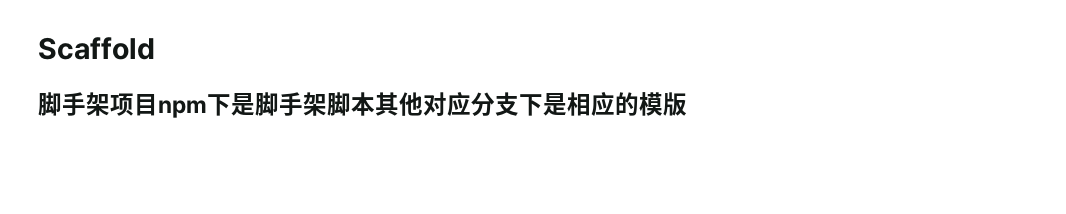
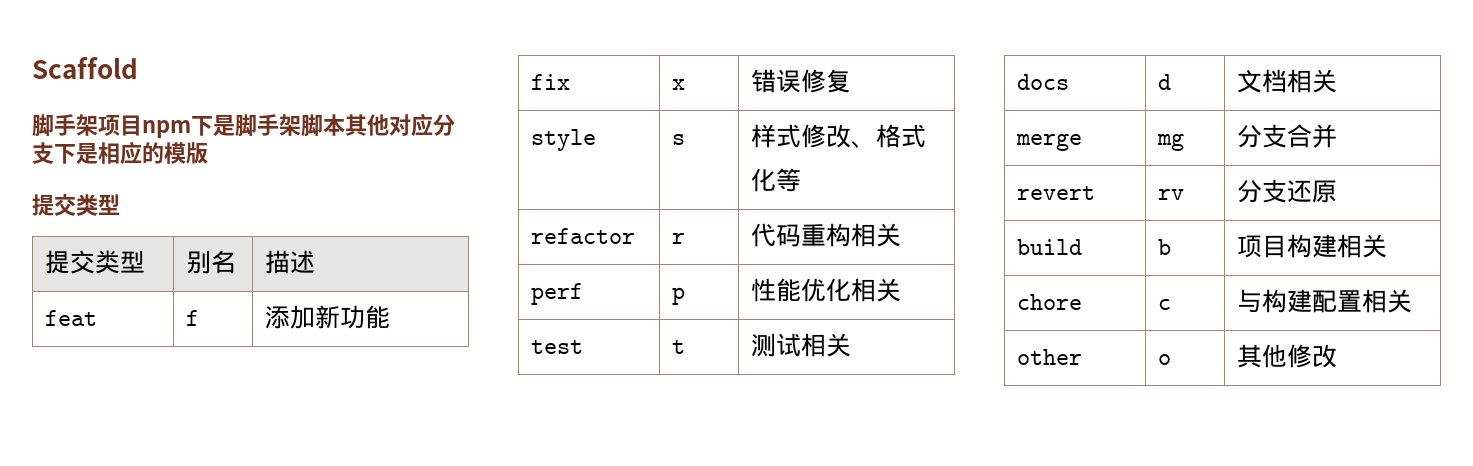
(687, 104) none -> [32,194,120,216] [44,250,145,274] [185,250,236,274] [264,250,315,274] [44,310,97,326] [185,310,199,326] [264,305,390,329] [530,74,570,90] [671,79,685,90] [750,69,851,93] [530,129,596,151] [671,134,685,145] [750,124,926,148] [750,168,801,192] [530,228,635,244] [671,233,685,244] [750,223,901,247] [530,283,583,305] [671,287,685,305] [750,278,901,302] [530,340,583,354] [671,340,685,354] [750,333,851,357] [1016,74,1069,90] [1157,74,1171,90] [1236,69,1337,93] [1015,133,1082,151] [1156,133,1184,151] [1236,124,1337,148] [1016,186,1095,200] [1157,189,1184,200] [1236,179,1337,203] [1016,239,1082,255] [1157,239,1171,255] [1236,234,1387,258] [1016,294,1082,310] [1157,299,1171,310] [1236,289,1412,313] [1016,349,1082,365] [1157,354,1171,365] [1236,344,1337,368] // 提交类型 // 提交类型 | 别名 | 描述 // feat | f | 添加新功能 // fix | x | 错误修复 // style | s | 样式修改、格式化等 // refactor | r | 代码重构相关 // perf | p | 性能优化相关 // test | t | 测试相关 // docs | d | 文档相关 // merge | mg | 分支合并 // revert | rv | 分支还原 // build | b | 项目构建相关 // chore | c | 与构建配置相关 // other | o | 其他修改

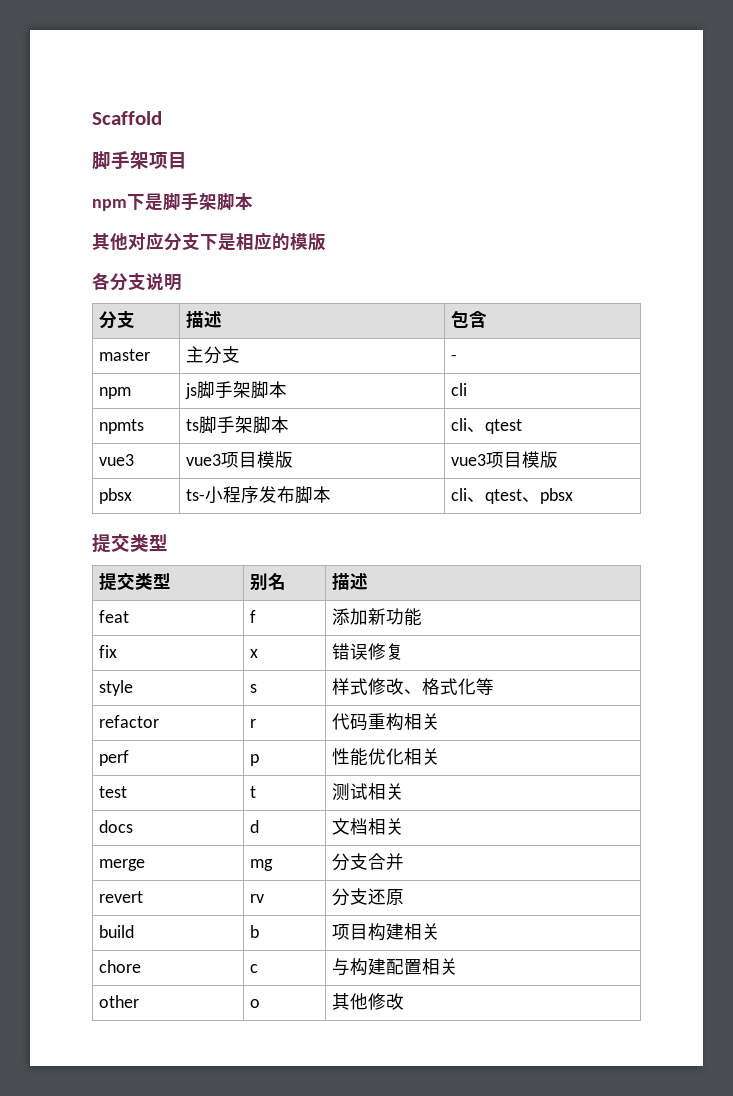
(142, 125) none -> (187, 160) //
(345, 125) none -> (253, 201) //
(208, 153) none -> [92,272,182,291] [99,310,136,329] [186,311,223,328] [451,310,488,328] [99,349,151,361] [186,346,241,364] [451,354,458,361] [99,387,132,399] [185,381,288,399] [451,383,468,396] [99,419,145,434] [186,416,290,434] [451,418,523,434] [99,454,135,466] [186,451,294,468] [451,451,559,468] [99,488,133,504] [186,486,332,504] [451,488,574,504] // 各分支说明 // 分支 | 描述 | 包含 // master | 主分支 | - // npm | js脚手架脚本 | cli // npmts | ts脚手架脚本 | cli、qtest // vue3 | vue3项目模版 | vue3项目模版 // pbsx | ts-小程序发布脚本 | cli、qtest、pbsx

